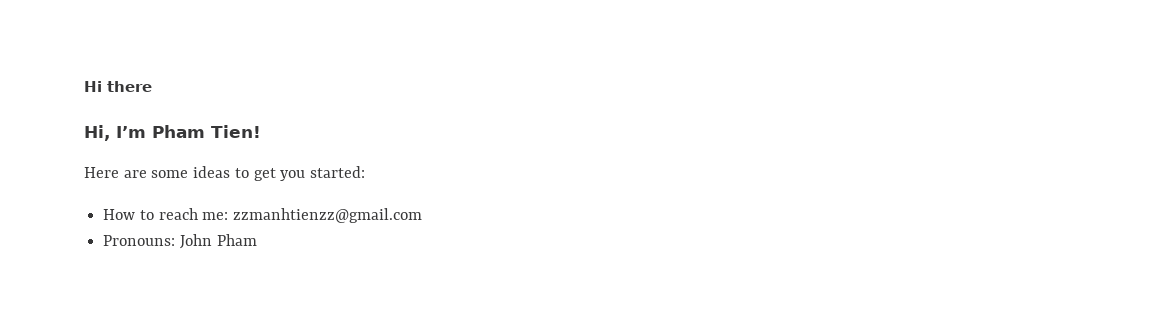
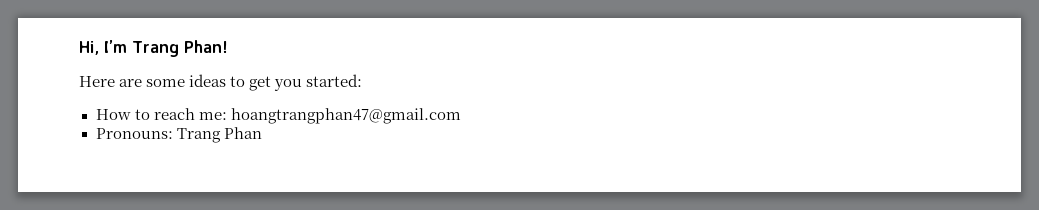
[84,81,152,92] [84,125,261,141] Hi there // Hi, I’m Pham Tien! -> [79,40,228,57] Hi, I’m Trang Phan!
[233,208,423,223] zzmanhtienzz@gmail.com -> [230,108,461,124] hoangtrangphan47@gmail.com
[179,234,257,249] John Pham -> [176,127,262,143] Trang Phan

